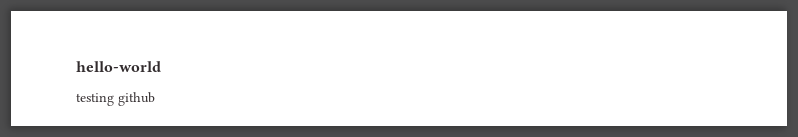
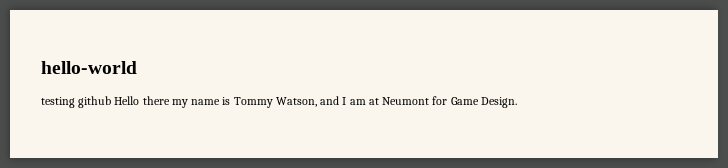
(155, 99) none -> [114,96,517,108] Hello there my name is Tommy Watson, and I am at Neumont for Game Design.

